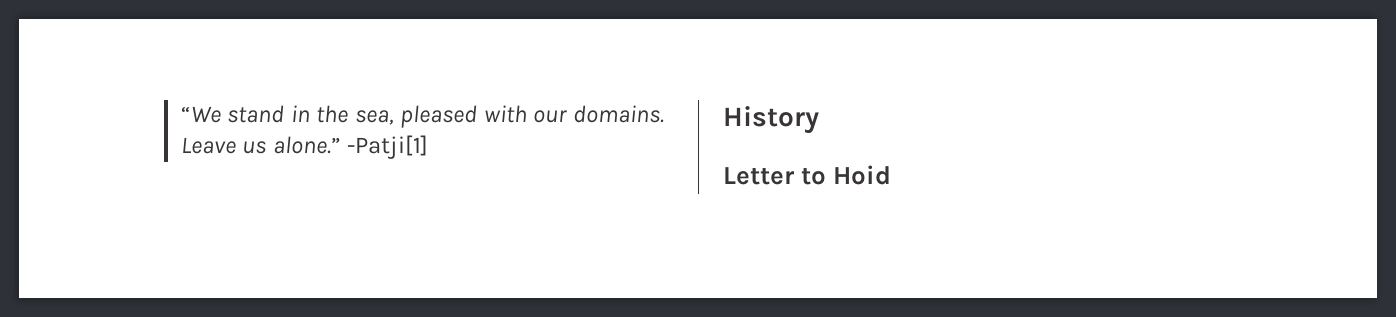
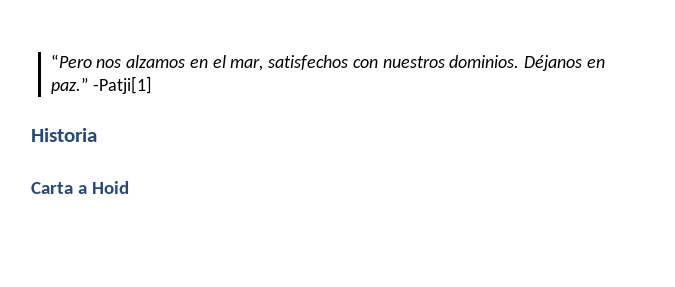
[180,105,664,128] [180,135,429,159] [723,106,819,134] [723,167,827,185] “We stand in the sea, pleased with our domains. Leave us alone.” -Patji[1] // History // Letter to -> [50,54,605,71] [50,76,153,94] [31,128,97,142] [31,182,88,194] “Pero nos alzamos en el mar, satisfechos con nuestros dominios. Déjanos en paz.” -Patji[1] // Historia // Carta a

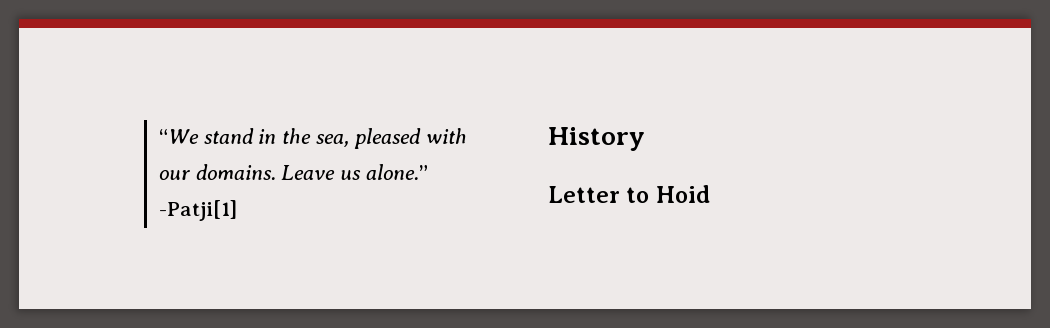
[50,54,605,71] [50,76,153,94] [31,128,97,142] [31,182,88,194] “Pero nos alzamos en el mar, satisfechos con nuestros dominios. Déjanos en paz.” -Patji[1] // Historia // Carta a -> [158,128,467,149] [158,164,429,180] [158,200,237,221] [548,127,645,151] [548,186,650,203] “We stand in the sea, pleased with our domains. Leave us alone.” -Patji[1] // History // Letter to

